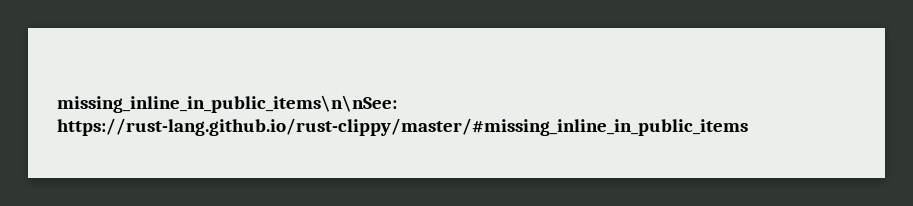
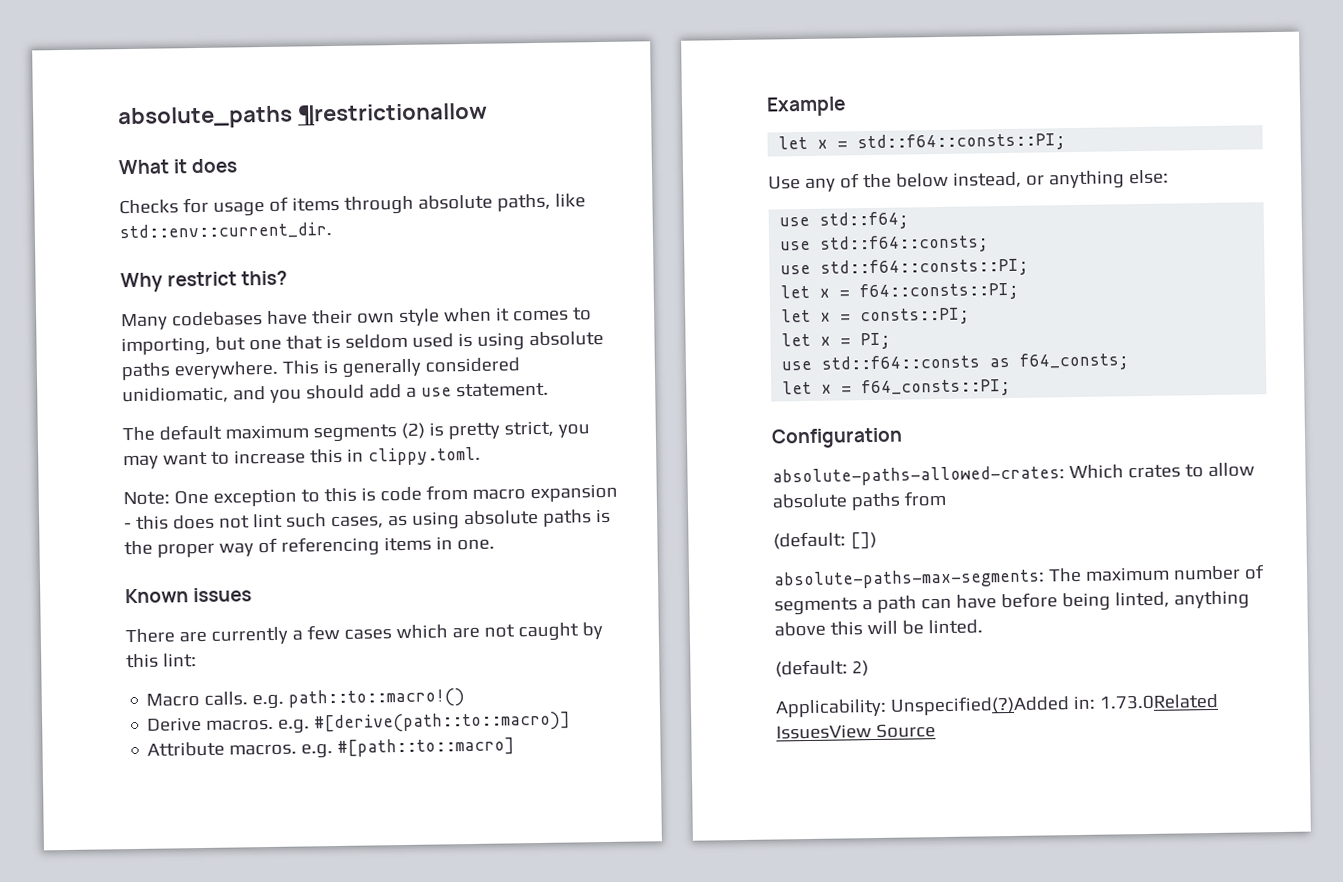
[57,95,397,113] [57,118,748,136] missing_inline_in_public_items\n\nSee: https://rust-lang.github.io/rust-clippy/master/#missing_inline_in_public_items -> [118,102,488,130] [118,158,238,175] [119,193,586,217] [119,222,332,241] [120,270,289,293] [121,307,592,331] [121,330,604,357] [121,357,520,381] [122,382,549,405] [122,420,590,443] [123,446,481,470] [123,483,618,507] [124,508,611,530] [124,536,495,558] [125,587,253,604] [125,622,603,645] [126,653,197,669] [146,688,466,710] [147,711,572,734] [147,737,516,759] [766,96,846,117] [778,132,1067,153] [768,169,1169,193] [779,211,910,230] [780,234,990,254] [780,257,1030,278] [780,281,1020,302] [781,307,971,326] [781,332,892,350] [781,352,1130,371] [782,377,1012,398] [771,427,903,449] [772,462,1255,487] [772,490,946,511] [773,531,877,550] [773,564,1265,590] [774,590,1250,616] [774,619,983,637] [775,659,869,678] [775,693,1219,718] [776,723,936,740] absolute_paths ¶restrictionallow // What it does // Checks for usage of items through absolute paths, like std::env::current_dir. // Why restrict this? // Many codebases have their own style when it comes to importing, but one that is seldom used is using absolute paths everywhere. This is generally considered unidiomatic, and you should add a use statement. // The default maximum segments (2) is pretty strict, you may want to increase this in clippy.toml. // Note: One exception to this is code from macro expansion - this does not lint such cases, as using absolute paths is the proper way of referencing items in one. // Known issues // There are currently a few cases which are not caught by this lint: // Macro calls. e.g. path::to::macro!() // Derive macros. e.g. #[derive(path::to::macro)] // Attribute macros. e.g. #[path::to::macro] // Example // let x = std::f64::consts::PI; // Use any of the below instead, or anything else: // use std::f64; // use std::f64::consts; // use std::f64::consts::PI; // let x = f64::consts::PI; // let x = consts::PI; // let x = PI; // use std::f64::consts as f64_consts; // let x = f64_consts::PI; // Configuration // absolute-paths-allowed-crates: Which crates to allow absolute paths from // (default: []) // absolute-paths-max-segments: The maximum number of segments a path can have before being linted, anything above this will be linted. // (default: 2) // Applicability: Unspecified(?)Added in: 1.73.0Related IssuesView Source

